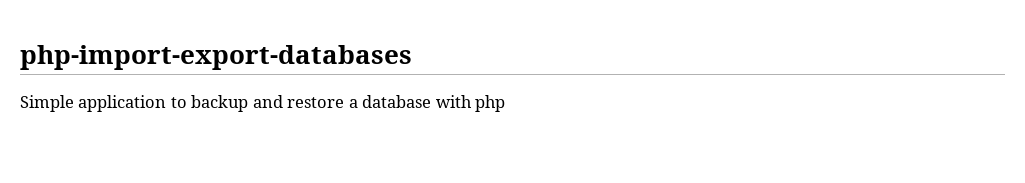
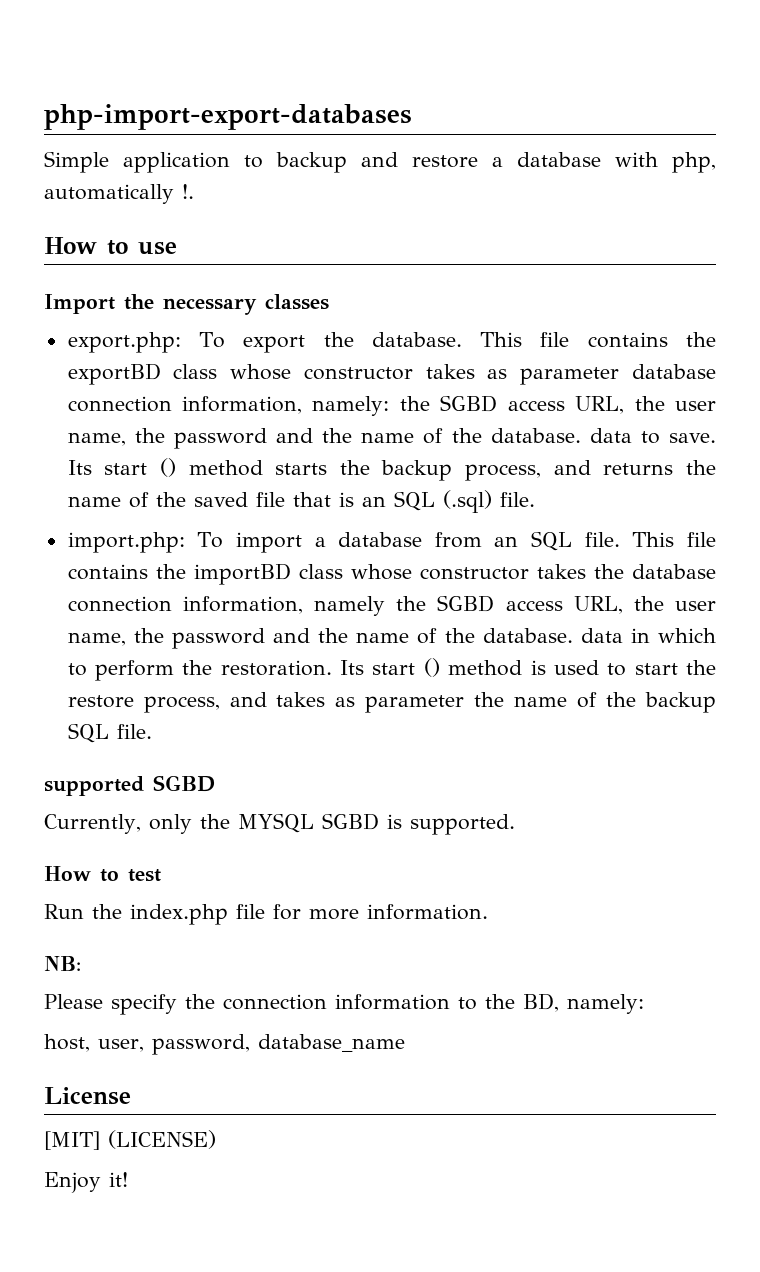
[475,95,506,112] php -> [672,152,716,173] [44,184,194,204] [44,237,177,255] [44,294,329,315] [67,332,716,353] [67,363,716,385] [67,395,717,416] [67,428,716,449] [67,458,716,481] [67,490,535,513] [67,531,717,553] [67,563,716,585] [67,595,717,616] [67,628,716,649] [67,658,716,681] [67,692,716,713] [67,723,152,743] [44,775,215,796] [44,813,515,835] [44,866,161,882] [44,904,488,925] [44,956,81,971] [44,993,644,1015] [44,1034,405,1055] [44,1087,131,1105] [44,1130,216,1150] [44,1172,128,1193] php, automatically !. // How to use // Import the necessary classes // export.php: To export the database. This file contains the exportBD class whose constructor takes as parameter database connection information, namely: the SGBD access URL, the user name, the password and the name of the database. data to save. Its start () method starts the backup process, and returns the name of the saved file that is an SQL (.sql) file. // import.php: To import a database from an SQL file. This file contains the importBD class whose constructor takes the database connection information, namely the SGBD access URL, the user name, the password and the name of the database. data in which to perform the restoration. Its start () method is used to start the restore process, and takes as parameter the name of the backup SQL file. // supported SGBD // Currently, only the MYSQL SGBD is supported. // How to test // Run the index.php file for more information. // NB: // Please specify the connection information to the BD, namely: // host, user, password, database_name // License // [MIT] (LICENSE) // Enjoy it!

